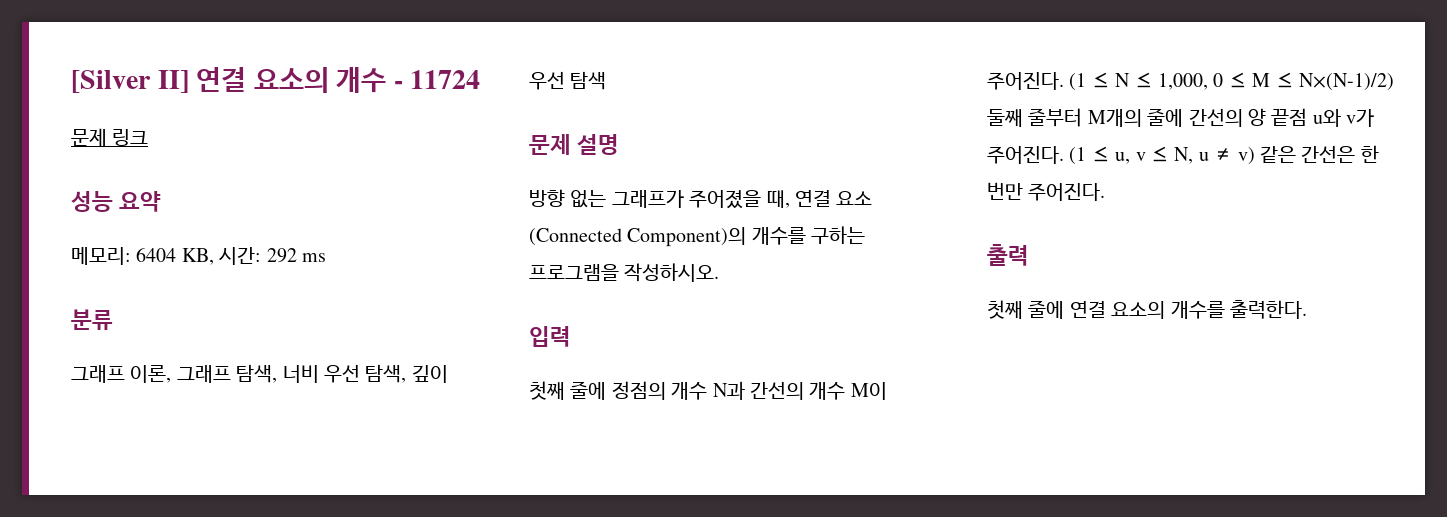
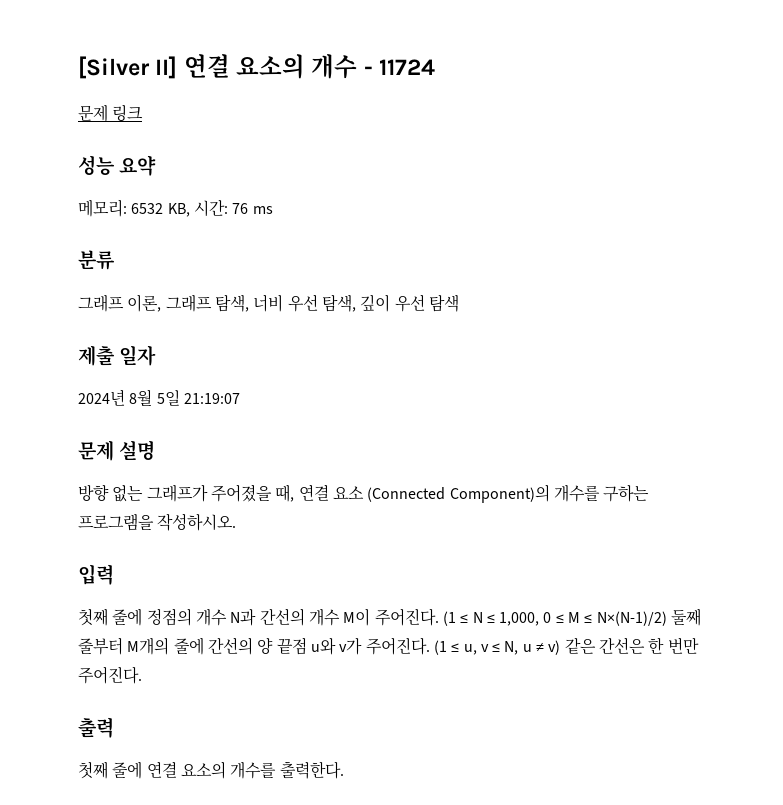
[136,247,177,262] 6404 -> [131,203,164,214] 6532
[266,248,297,263] 292 -> [232,203,249,214] 76
(607, 80) none -> [78,345,157,366] [78,389,240,406] // 제출 일자 // 2024년 8월 5일 21:19:07

